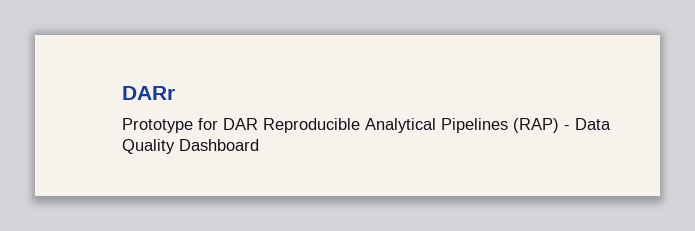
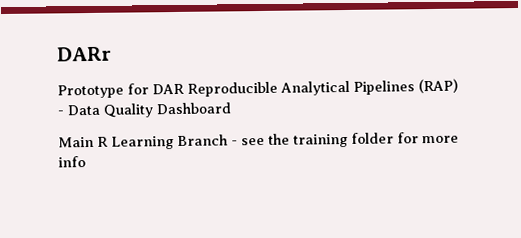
(259, 145) none -> [58,132,459,150] [58,156,86,168] // Main R Learning Branch - see the training folder for more info

